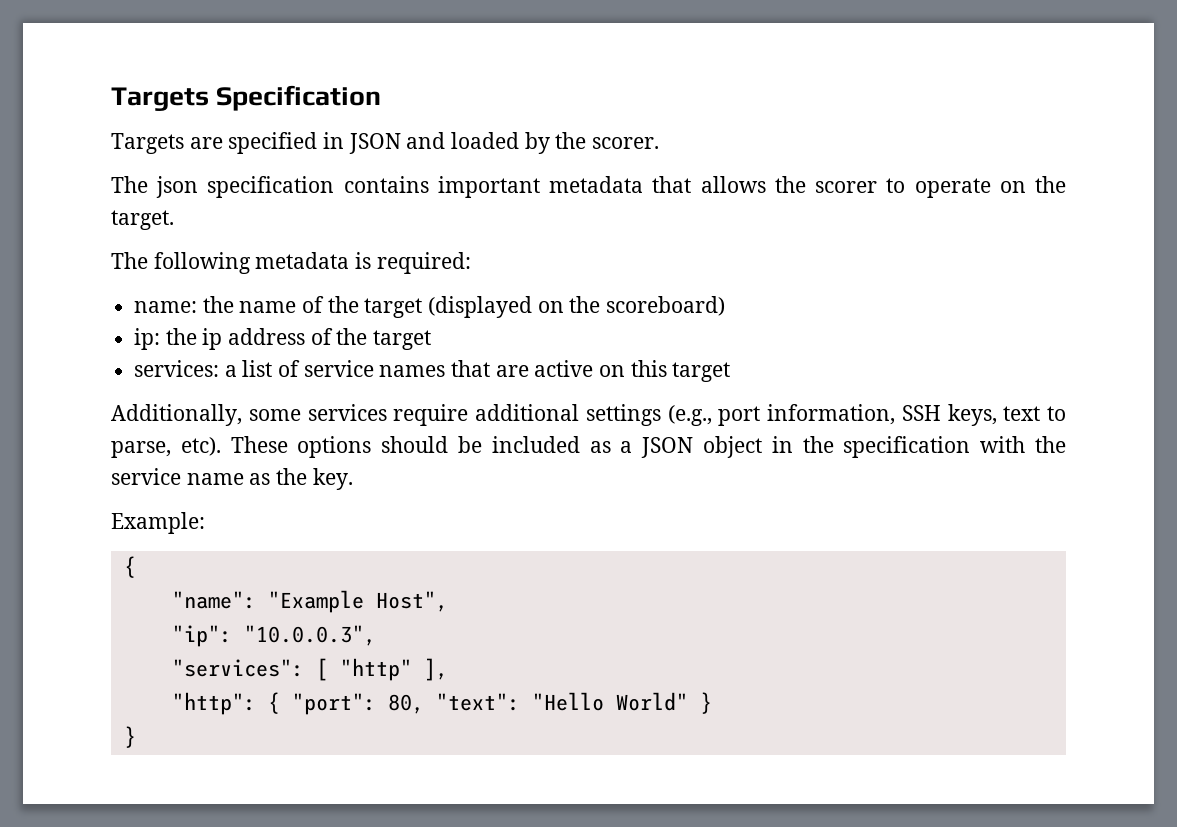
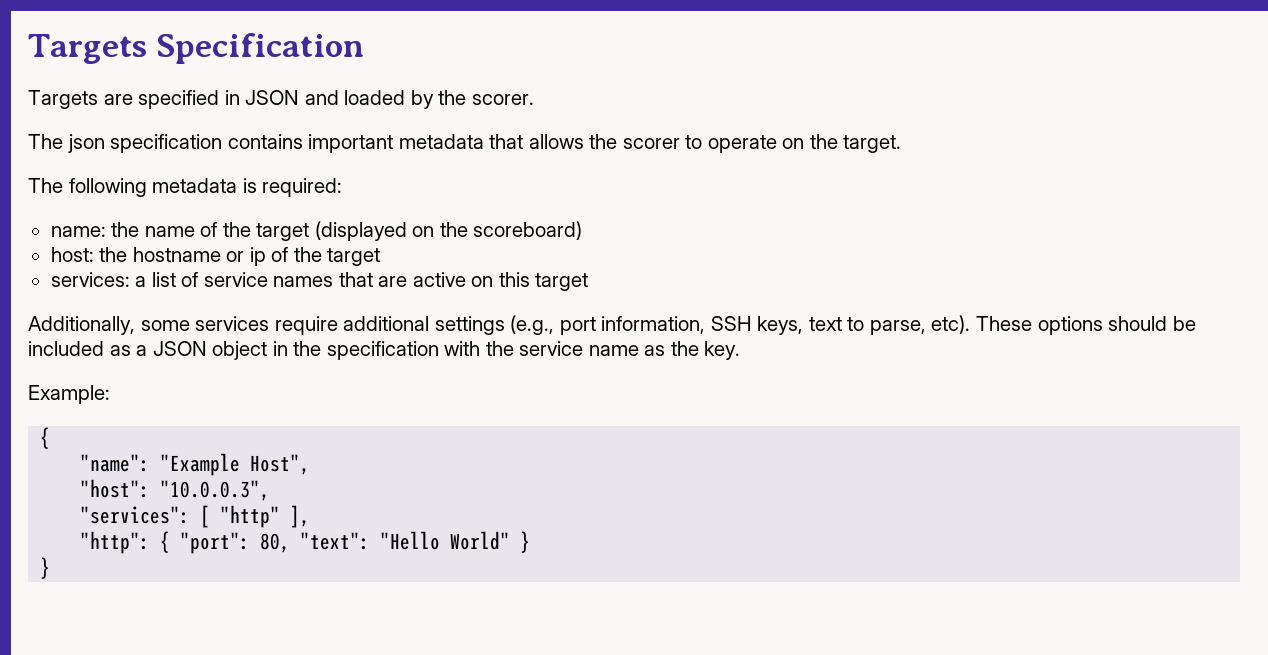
[134,328,306,350] ip: the ip address -> [50,247,266,266] host: the hostname or ip
[171,625,232,647] "ip": -> [80,479,151,498] "host":

